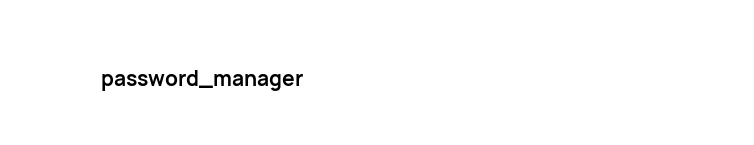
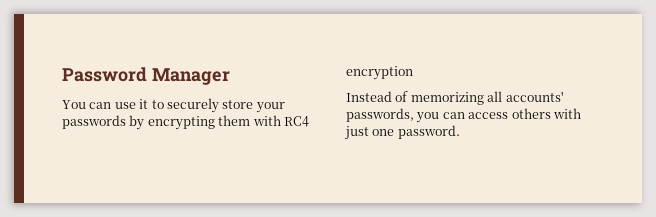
[101,70,303,91] password_manager -> [62,67,230,85] [62,98,285,113] [62,115,309,130] [346,66,413,80] [346,91,563,105] [346,108,581,123] [345,125,460,140] Password Manager // You can use it to securely store your passwords by encrypting them with RC4 encryption // Instead of memorizing all accounts' passwords, you can access others with just one password.

